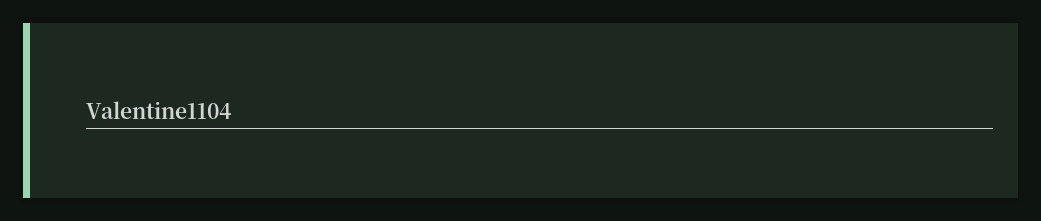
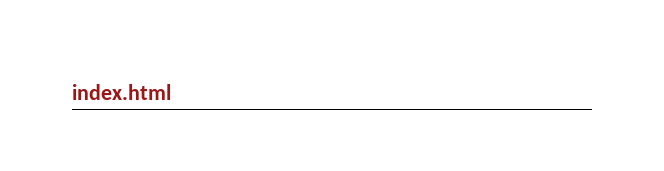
[86,101,231,119] Valentine1104 -> [72,84,171,100] index.html

